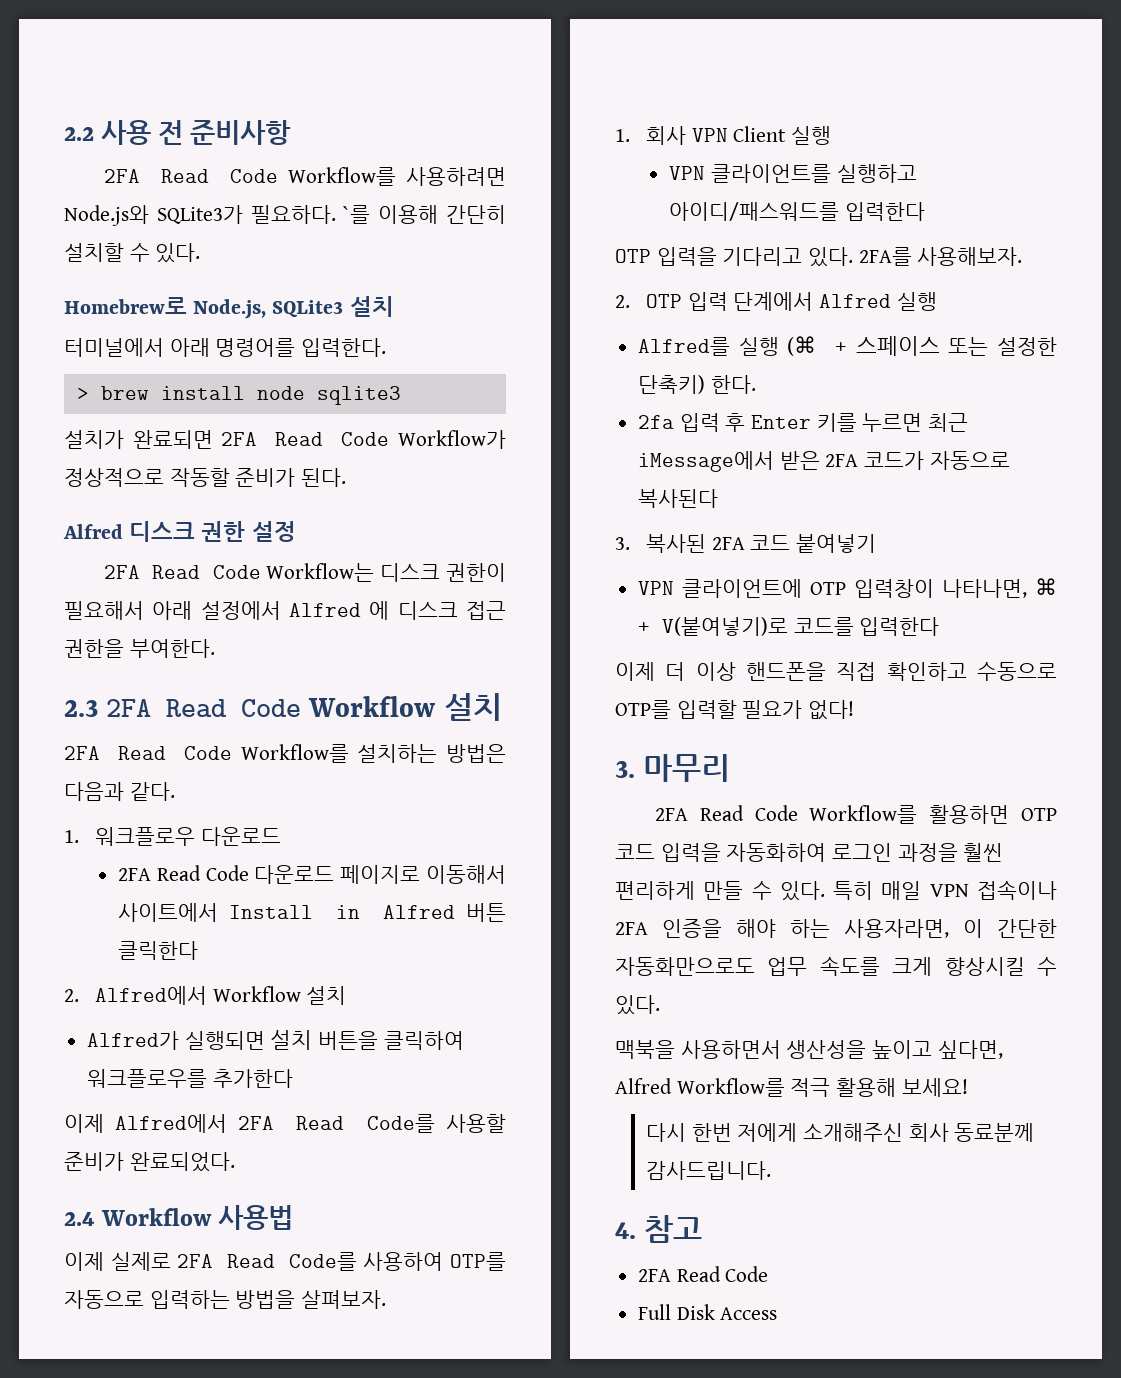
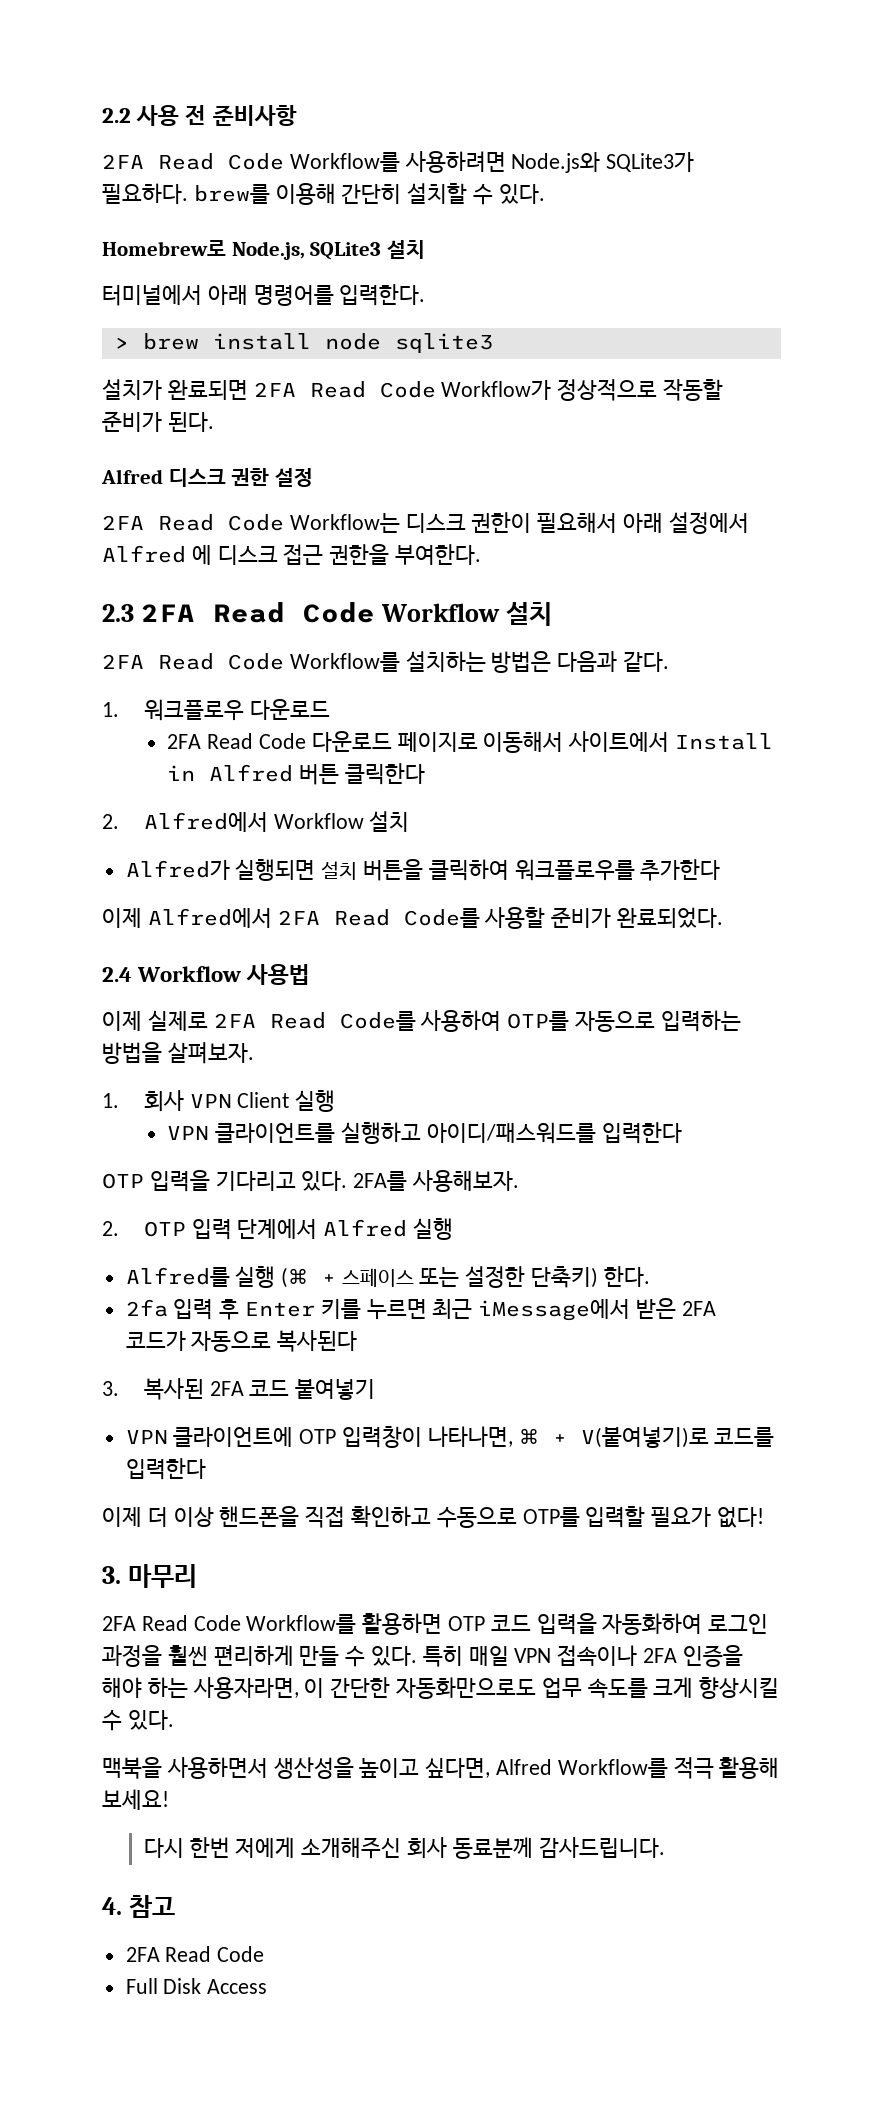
[343,205,371,224] `를 -> [193,184,270,204] brew를

